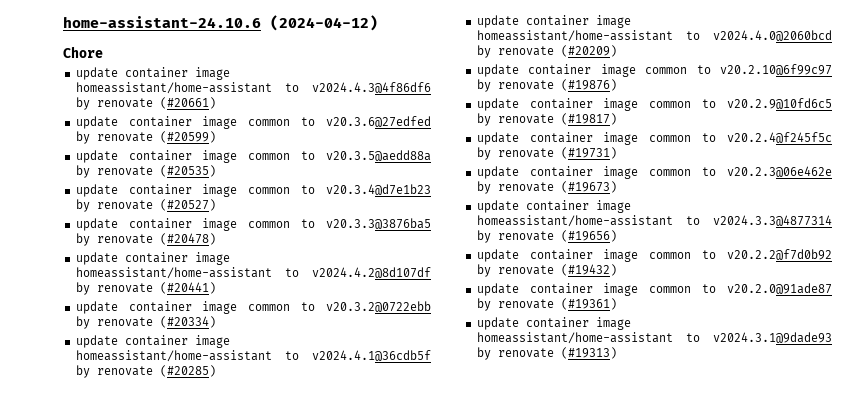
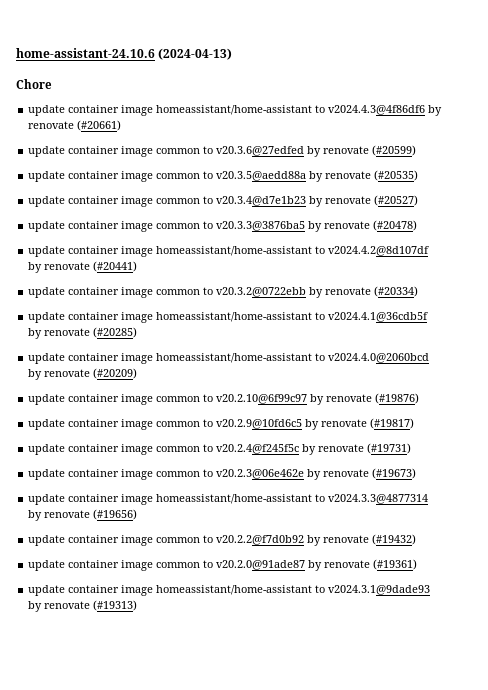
[270,15,378,31] (2024-04-12) -> [158,48,233,60] (2024-04-13)

